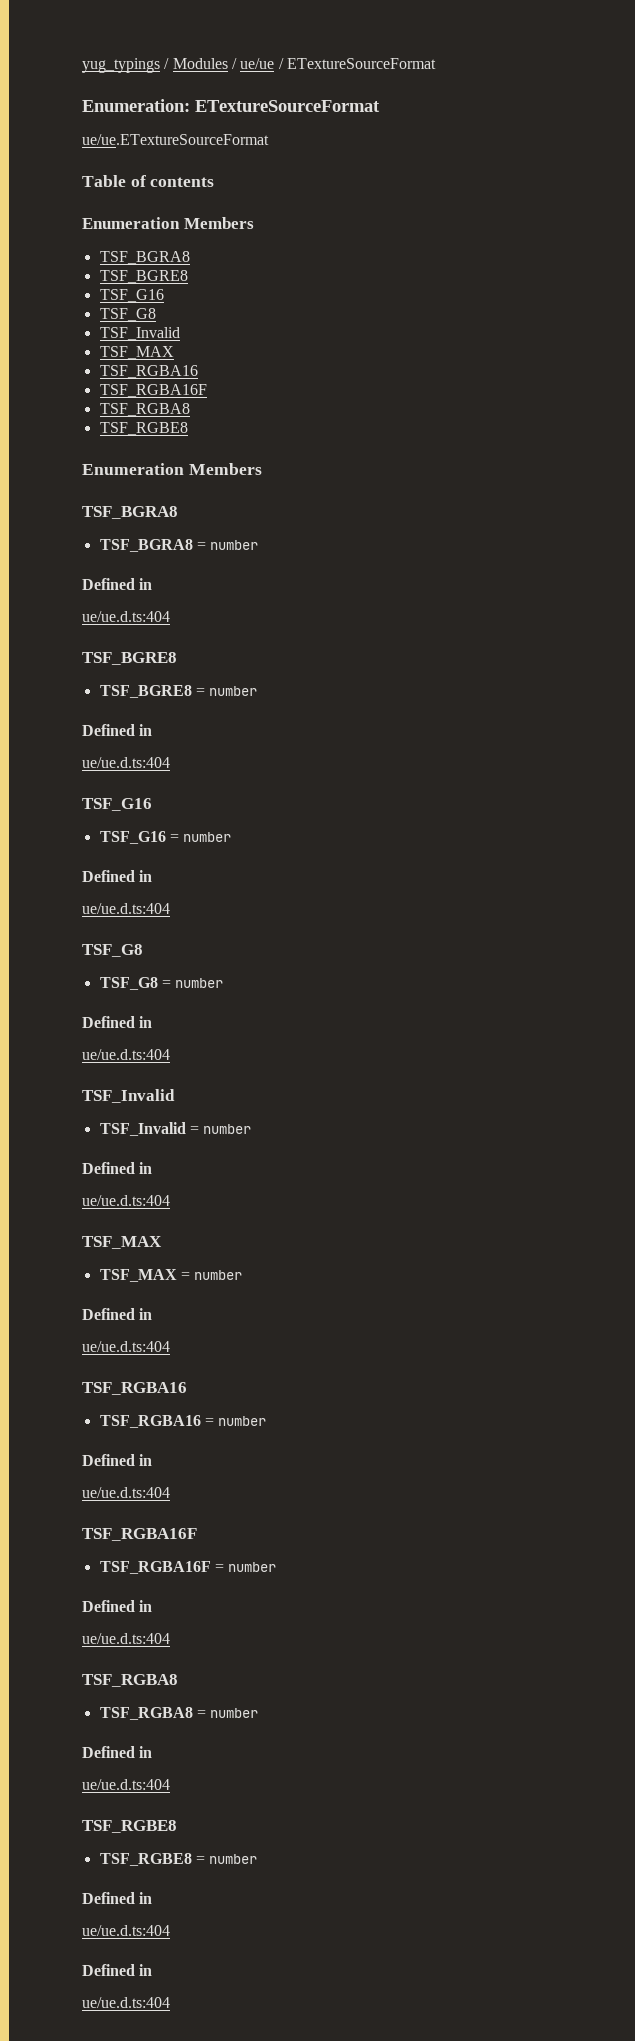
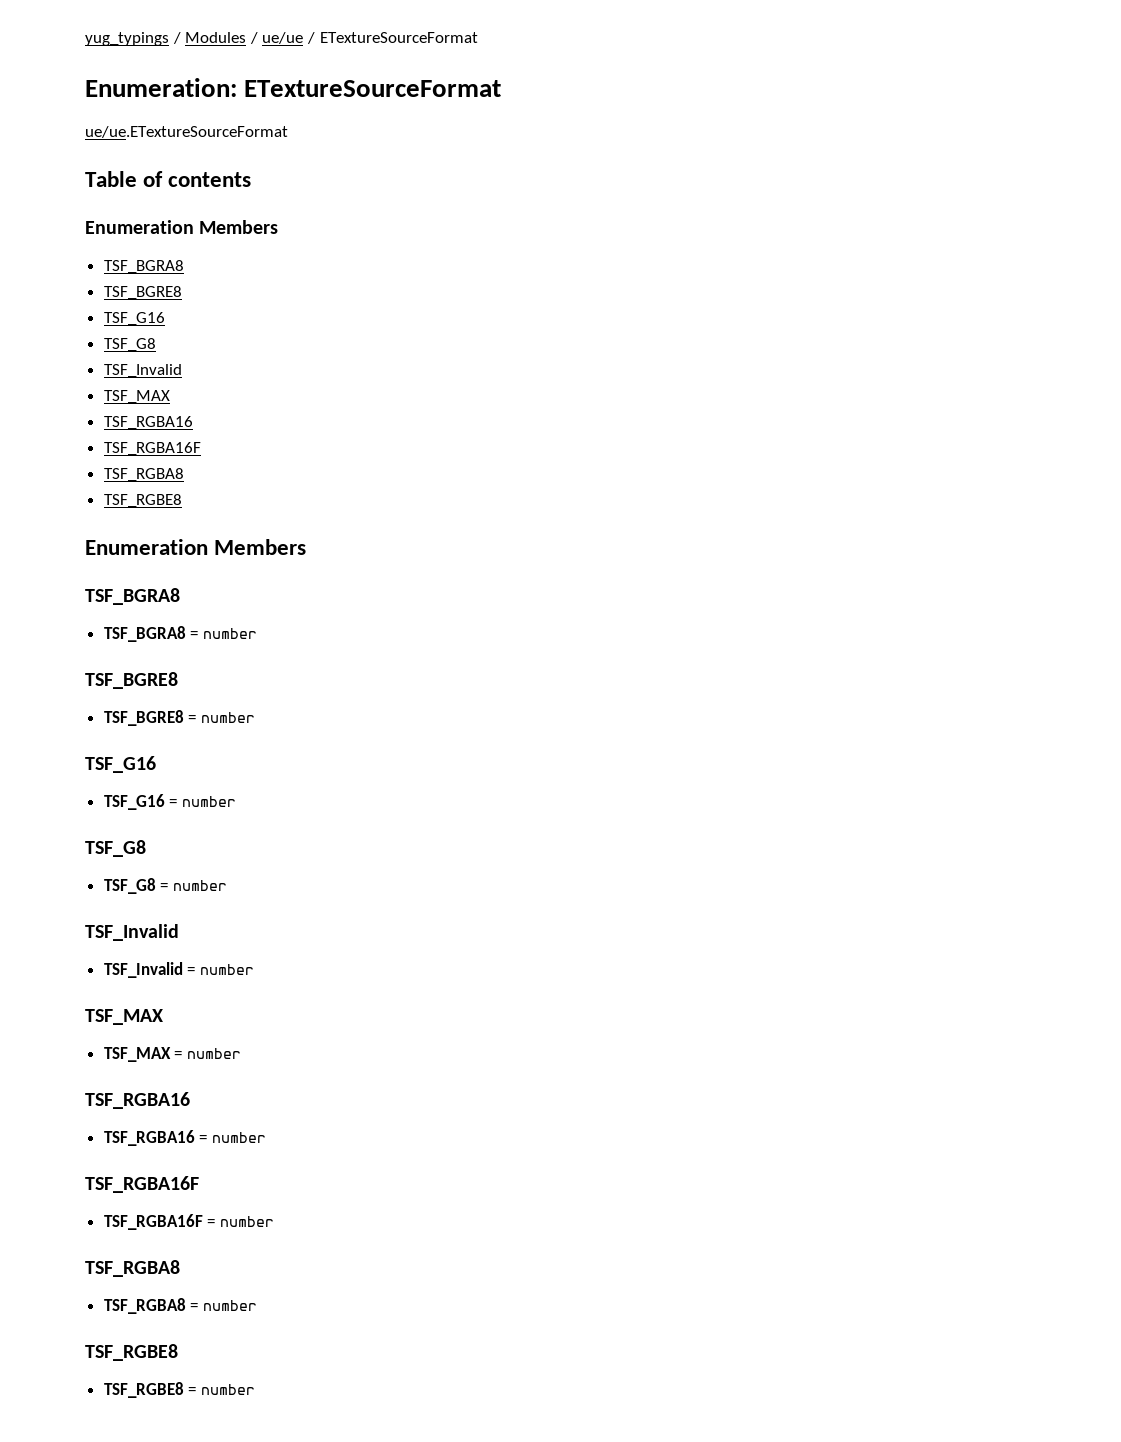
[82,578,153,590] [82,611,170,622] // Defined in // ue/ue.d.ts:404 -> (257, 633) none
[82,724,153,736] [82,757,170,768] // Defined in // ue/ue.d.ts:404 -> (255, 717) none
[82,870,153,882] [82,903,170,914] // Defined in // ue/ue.d.ts:404 -> (236, 801) none
[82,1016,153,1028] [82,1049,170,1060] // Defined in // ue/ue.d.ts:404 -> (227, 885) none
[82,1162,153,1174] [82,1195,170,1206] // Defined in // ue/ue.d.ts:404 -> (254, 969) none
[82,1308,153,1320] [82,1341,170,1352] // Defined in // ue/ue.d.ts:404 -> (241, 1053) none
[82,1454,153,1466] [82,1487,170,1498] // Defined in // ue/ue.d.ts:404 -> (266, 1137) none
[82,1600,153,1612] [82,1633,170,1644] // Defined in // ue/ue.d.ts:404 -> (274, 1221) none
[82,1746,153,1758] [82,1779,170,1790] // Defined in // ue/ue.d.ts:404 -> (257, 1305) none
[82,1892,153,1904] [82,1925,170,1936] [82,1964,153,1976] [82,1997,170,2008] // Defined in // ue/ue.d.ts:404 // Defined in // ue/ue.d.ts:404 -> (255, 1389) none

